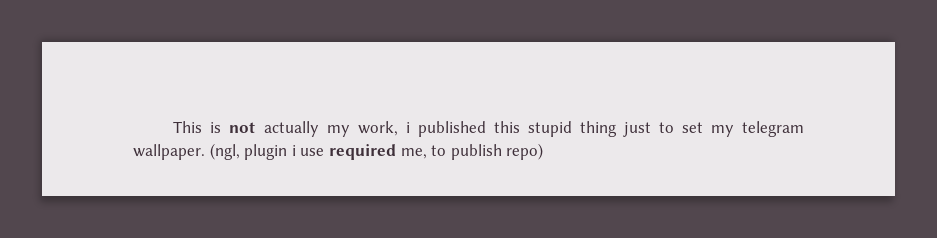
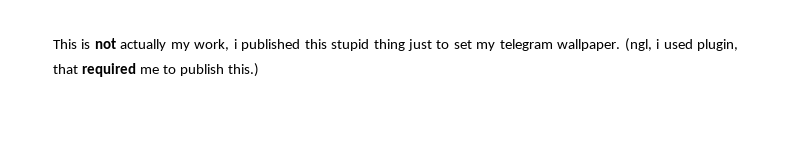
[244,144,427,160] plugin i use required me, -> [656,39,738,51] [53,63,159,77] i used plugin, that required me
[506,143,544,160] repo) -> [227,63,259,77] this.)

